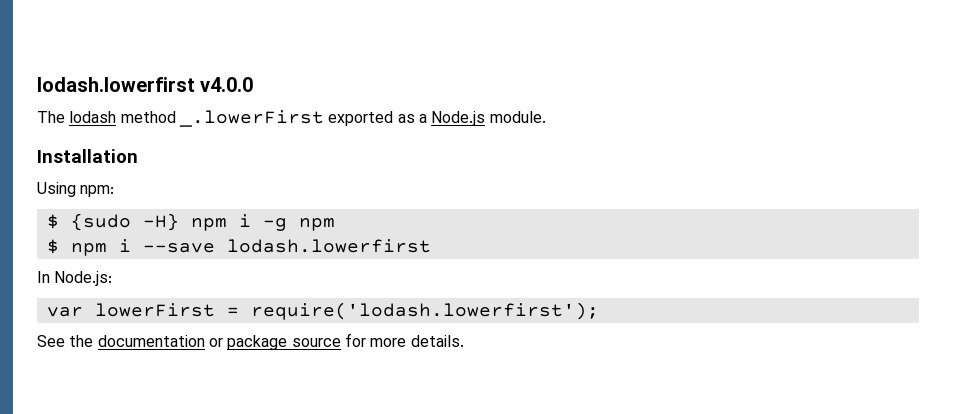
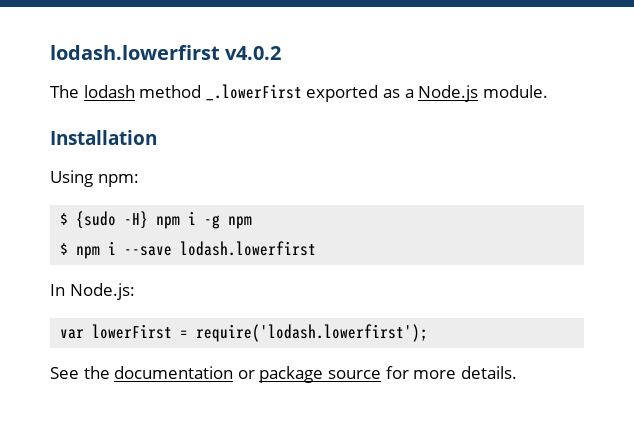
[37,77,254,92] lodash.lowerfirst v4.0.0 -> [50,45,282,60] lodash.lowerfirst v4.0.2

